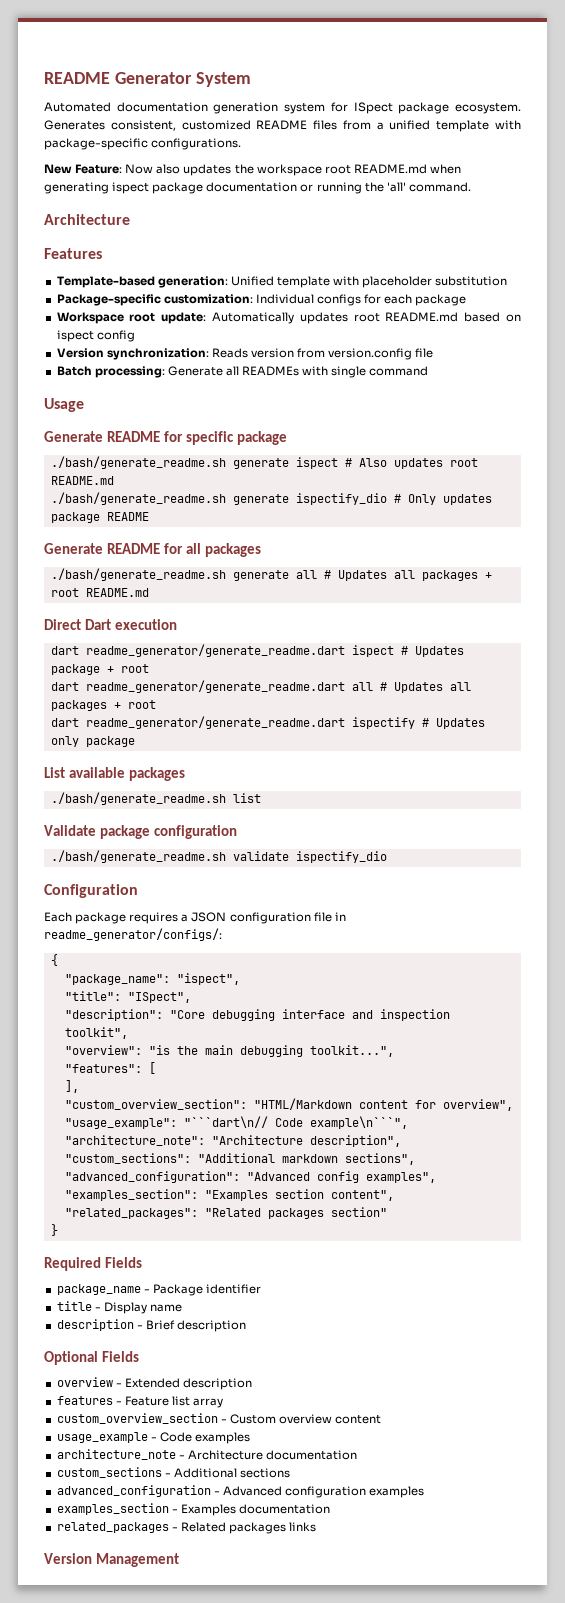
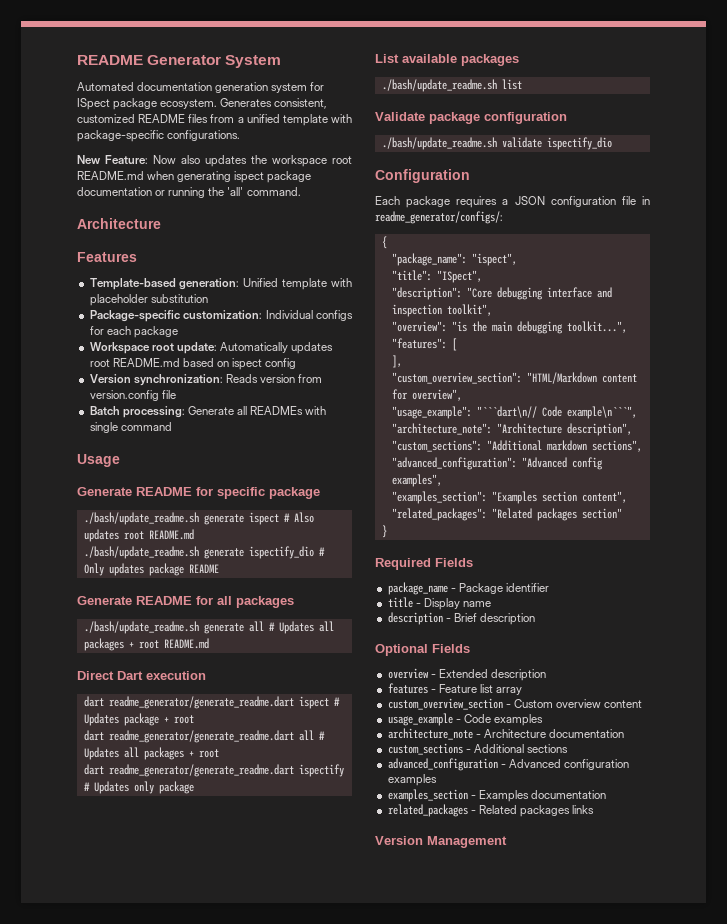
[50,456,226,469] ./bash/generate_readme.sh -> [83,512,199,525] ./bash/update_readme.sh
[50,492,226,505] ./bash/generate_readme.sh -> [83,546,199,559] ./bash/update_readme.sh
[50,568,226,581] ./bash/generate_readme.sh -> [83,621,199,634] ./bash/update_readme.sh
[50,792,226,805] ./bash/generate_readme.sh -> [381,79,497,92] ./bash/update_readme.sh
[50,850,226,863] ./bash/generate_readme.sh -> [381,137,497,150] ./bash/update_readme.sh

